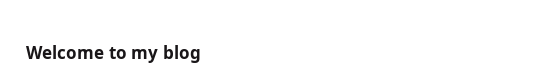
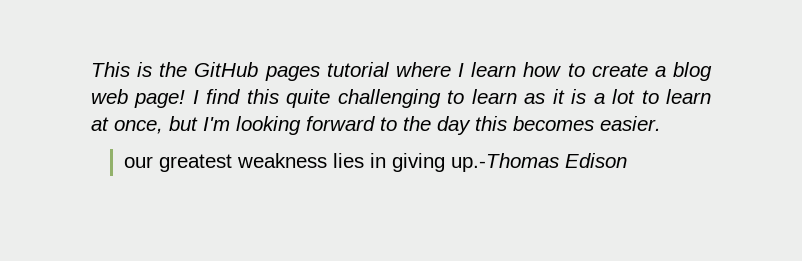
[26,45,201,63] Welcome to my blog -> [91,62,712,81] [91,89,711,108] [91,116,661,135] [123,153,627,172] This is the GitHub pages tutorial where I learn how to create a blog web page! I find this quite challenging to learn as it is a lot to learn at once, but I'm looking forward to the day this becomes easier. // our greatest weakness lies in giving up.-Thomas Edison

